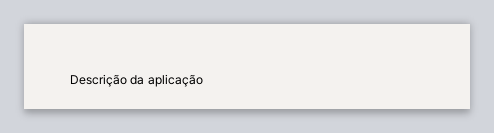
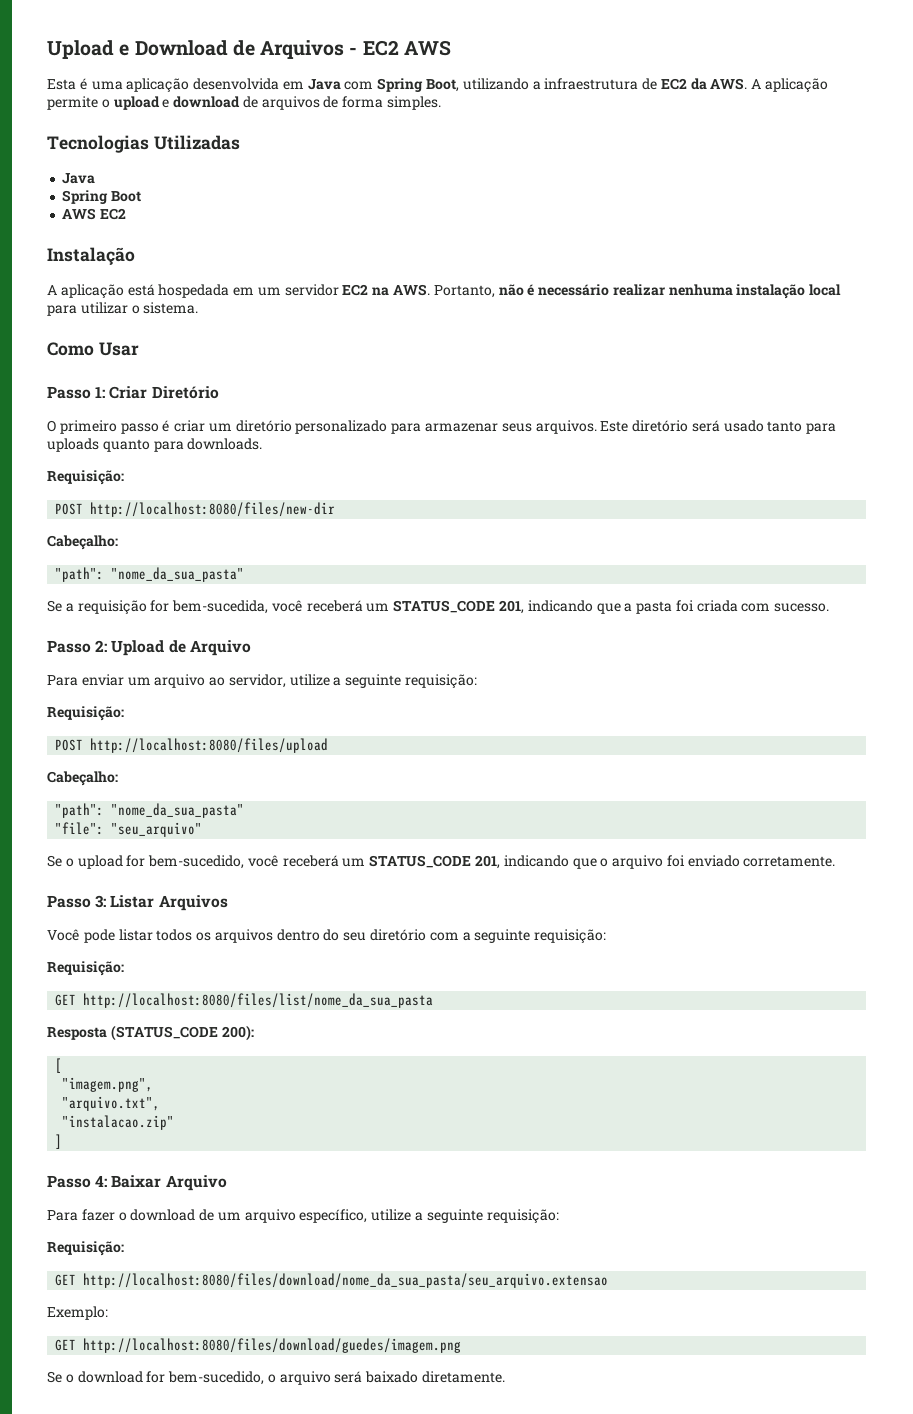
[70,74,203,87] Descrição da aplicação -> [47,40,451,59] [47,78,829,93] [47,96,442,110] [47,135,240,153] [62,173,96,184] [62,190,142,204] [62,208,127,220] [47,247,135,265] [47,284,842,299] [47,302,199,316] [47,342,139,356] [47,386,219,399] [47,420,837,434] [47,438,263,452] [47,470,124,485] [55,502,336,517] [47,535,118,550] [55,567,245,582] [47,600,830,615] [47,640,251,656] [47,674,478,689] [47,706,124,721] [55,738,329,753] [47,771,118,786] [55,803,245,818] [55,822,203,837] [47,855,836,869] [47,895,228,911] [47,929,607,944] [47,961,124,976] [55,993,434,1008] [47,1025,254,1041] [55,1058,63,1073] [62,1077,154,1092] [62,1096,161,1111] [62,1115,175,1130] [55,1134,63,1149] [47,1175,227,1191] [47,1209,559,1224] [47,1241,124,1256] [55,1273,609,1288] [47,1306,108,1320] [55,1338,462,1353] [47,1371,506,1385] Upload e Download de Arquivos - EC2 AWS // Esta é uma aplicação desenvolvida em Java com Spring Boot, utilizando a infraestrutura de EC2 da AWS. A aplicação permite o upload e download de arquivos de forma simples. // Tecnologias Utilizadas // Java // Spring Boot // AWS EC2 // Instalação // A aplicação está hospedada em um servidor EC2 na AWS. Portanto, não é necessário realizar nenhuma instalação local para utilizar o sistema. // Como Usar // Passo 1: Criar Diretório // O primeiro passo é criar um diretório personalizado para armazenar seus arquivos. Este diretório será usado tanto para uploads quanto para downloads. // Requisição: // POST http://localhost:8080/files/new-dir // Cabeçalho: // "path": "nome_da_sua_pasta" // Se a requisição for bem-sucedida, você receberá um STATUS_CODE 201, indicando que a pasta foi criada com sucesso. // Passo 2: Upload de Arquivo // Para enviar um arquivo ao servidor, utilize a seguinte requisição: // Requisição: // POST http://localhost:8080/files/upload // Cabeçalho: // "path": "nome_da_sua_pasta" // "file": "seu_arquivo" // Se o upload for bem-sucedido, você receberá um STATUS_CODE 201, indicando que o arquivo foi enviado corretamente. // Passo 3: Listar Arquivos // Você pode listar todos os arquivos dentro do seu diretório com a seguinte requisição: // Requisição: // GET http://localhost:8080/files/list/nome_da_sua_pasta // Resposta (STATUS_CODE 200): // [ // "imagem.png", // "arquivo.txt", // "instalacao.zip" // ] // Passo 4: Baixar Arquivo // Para fazer o download de um arquivo específico, utilize a seguinte requisição: // Requisição: // GET http://localhost:8080/files/download/nome_da_sua_pasta/seu_arquivo.extensao // Exemplo: // GET http://localhost:8080/files/download/guedes/imagem.png // Se o download for bem-sucedido, o arquivo será baixado diretamente.

